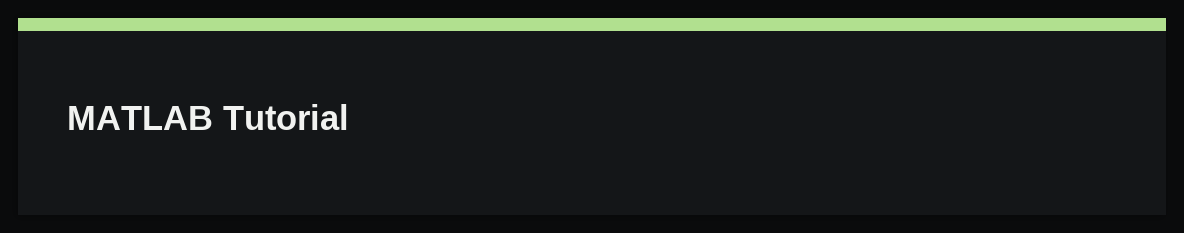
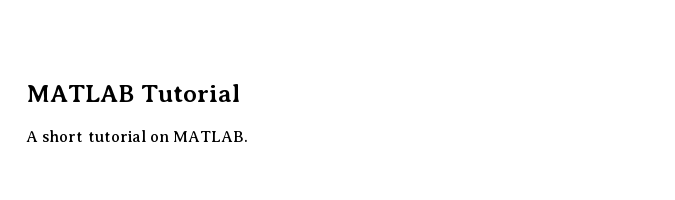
(349, 117) none -> [26,130,249,142] // A short tutorial on MATLAB.

